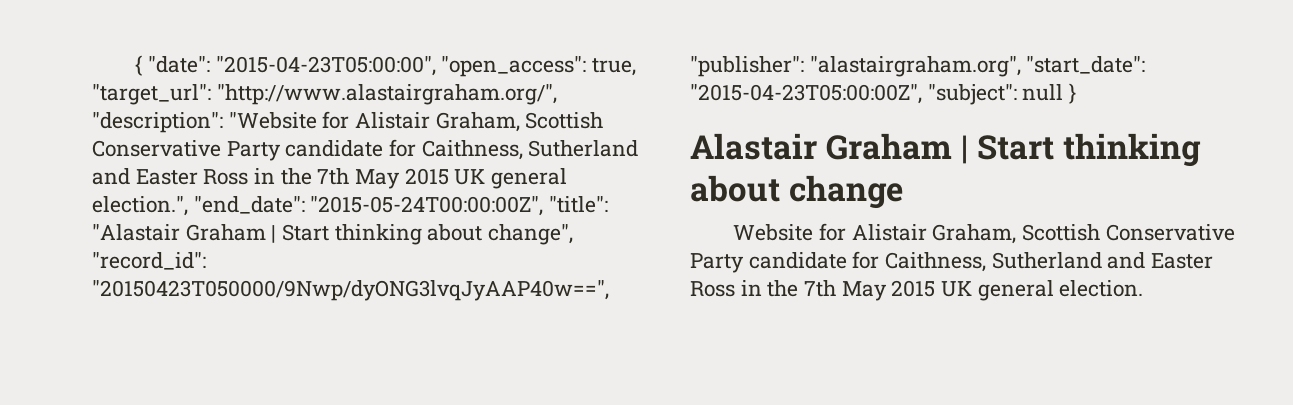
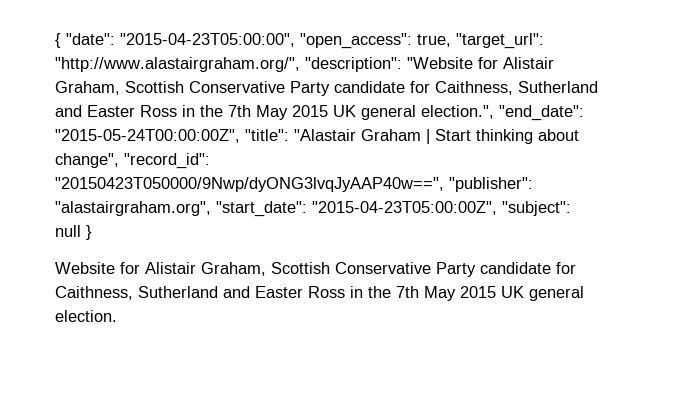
[690,133,1201,167] [690,175,903,209] // Alastair Graham | Start thinking about change -> (92, 232) none

